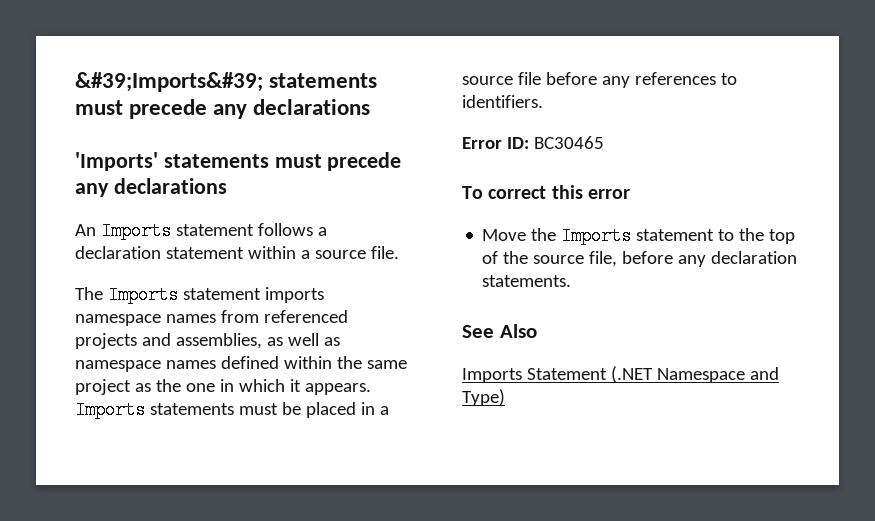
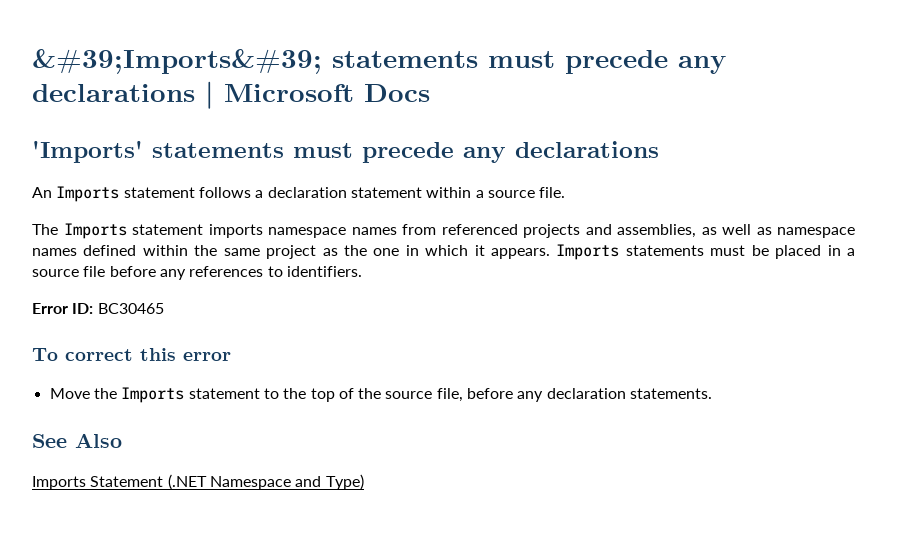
(371, 107) none -> [205,81,430,109] | Microsoft Docs

